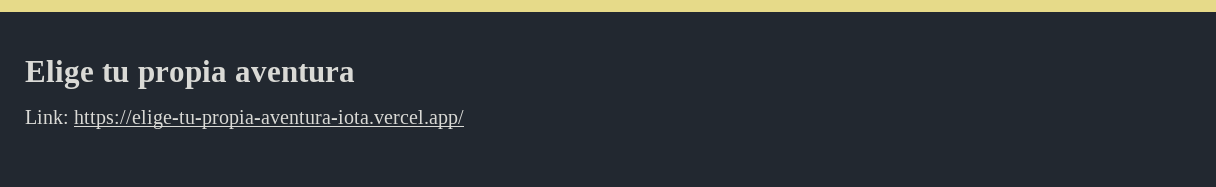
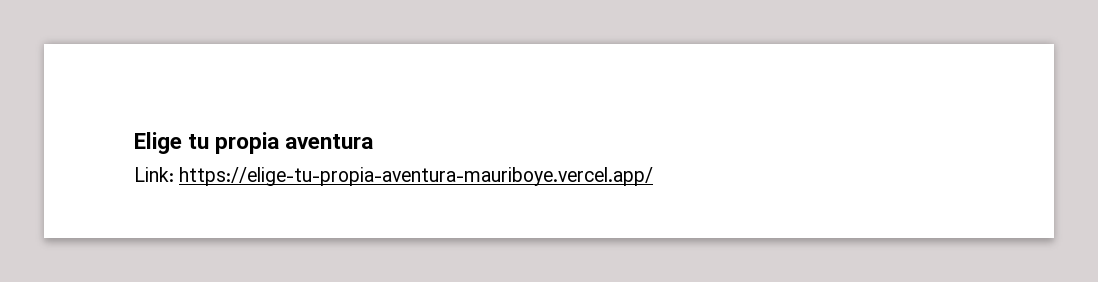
[74,110,465,129] https://elige-tu-propia-aventura-iota.vercel.app/ -> [179,167,654,186] https://elige-tu-propia-aventura-mauriboye.vercel.app/

